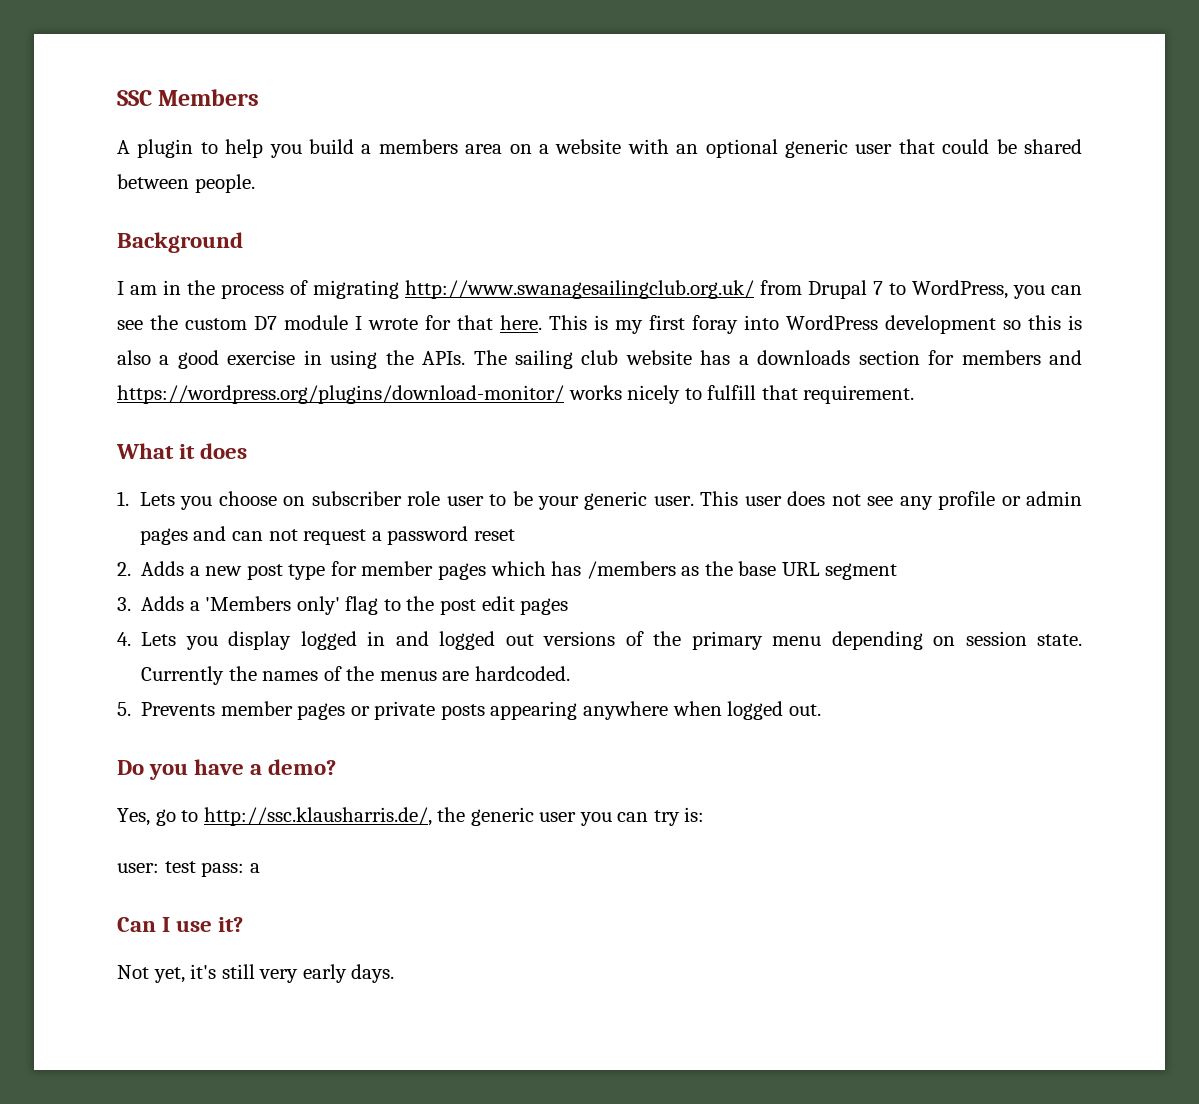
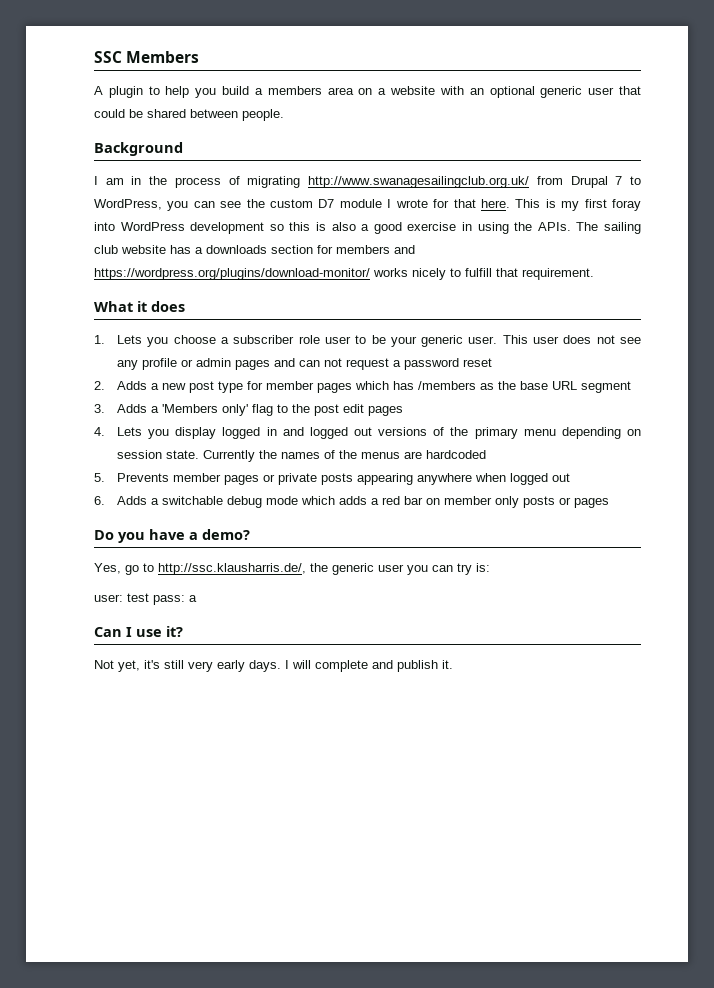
[283,496,306,506] on -> [220,337,229,344] a
[474,666,570,681] hardcoded. -> [426,450,487,459] hardcoded
[788,704,821,716] out. -> [552,473,571,482] [94,496,610,508] out // 6. Adds a switchable debug mode which adds a red bar on member only posts or pages
(395, 973) none -> [285,660,453,672] I will complete and publish it.

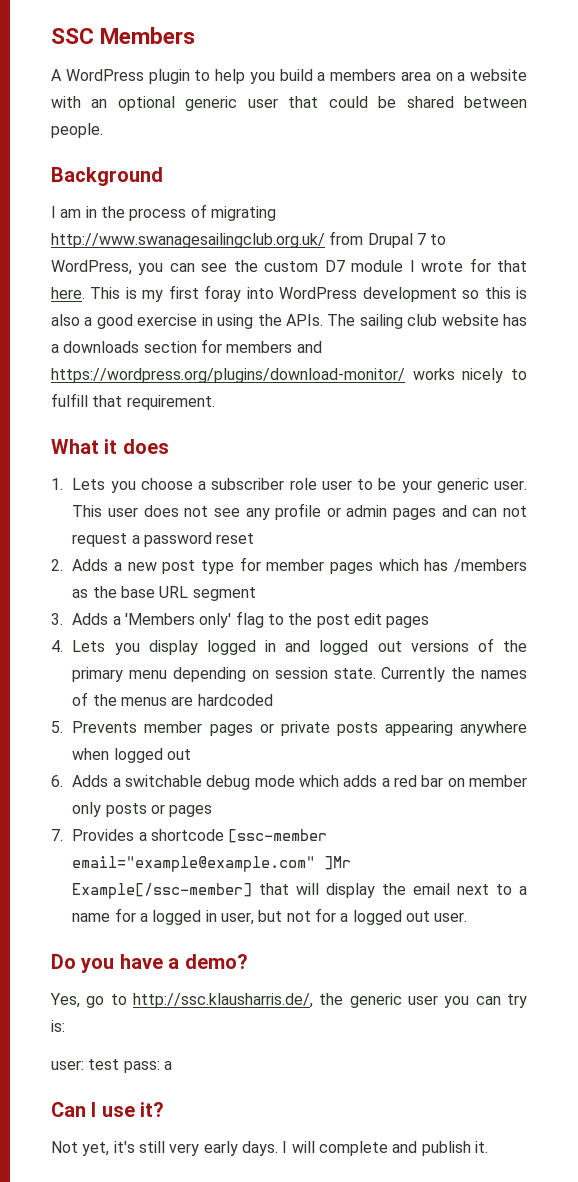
(103, 90) none -> [65,69,144,81] WordPress
(610, 503) none -> [51,829,328,843] [72,856,352,872] [72,883,528,899] [72,908,468,925] // 7. Provides a shortcode [ssc-member email="example@example.com" ]Mr Example[/ssc-member] that will display the email next to a name for a logged in user, but not for a logged out user.

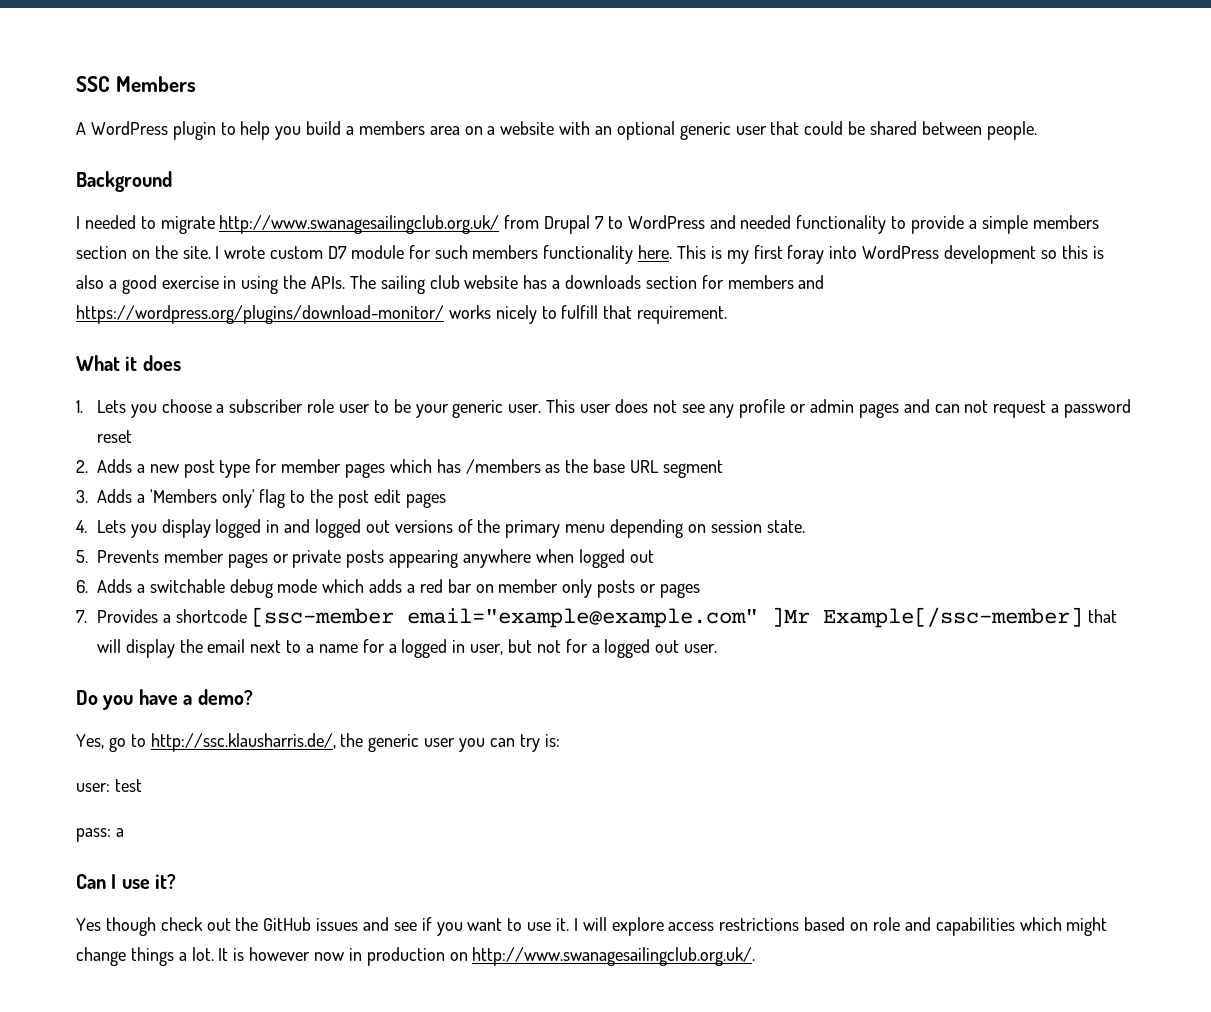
[60,204,276,221] am in the process of migrating -> [84,215,215,234] needed to migrate
[51,258,527,275] WordPress, you can see the custom D7 module I wrote for that -> [627,215,1099,234] [76,245,634,264] WordPress and needed functionality to provide a simple members section on the site. I wrote custom D7 module for such members functionality
[381,667,527,682] [72,692,273,706] Currently the names of the menus are hardcoded -> (805, 526) none
(120, 1064) none -> (142, 785) //
[51,1141,488,1156] Not yet, it's still very early days. I will complete and publish it. -> [76,917,1108,936] [76,947,756,966] Yes though check out the GitHub issues and see if you want to use it. I will explore access restrictions based on role and capabilities which might change things a lot. It is however now in production on http://www.swanagesailingclub.org.uk/.

